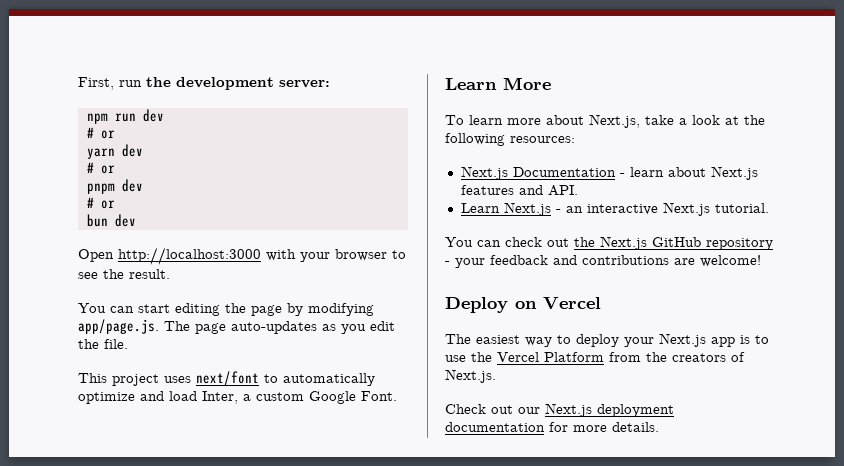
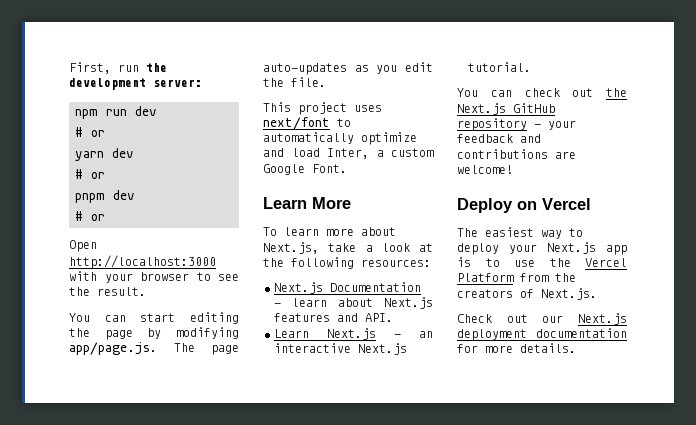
[86,214,136,227] // bun dev -> (105, 217) none

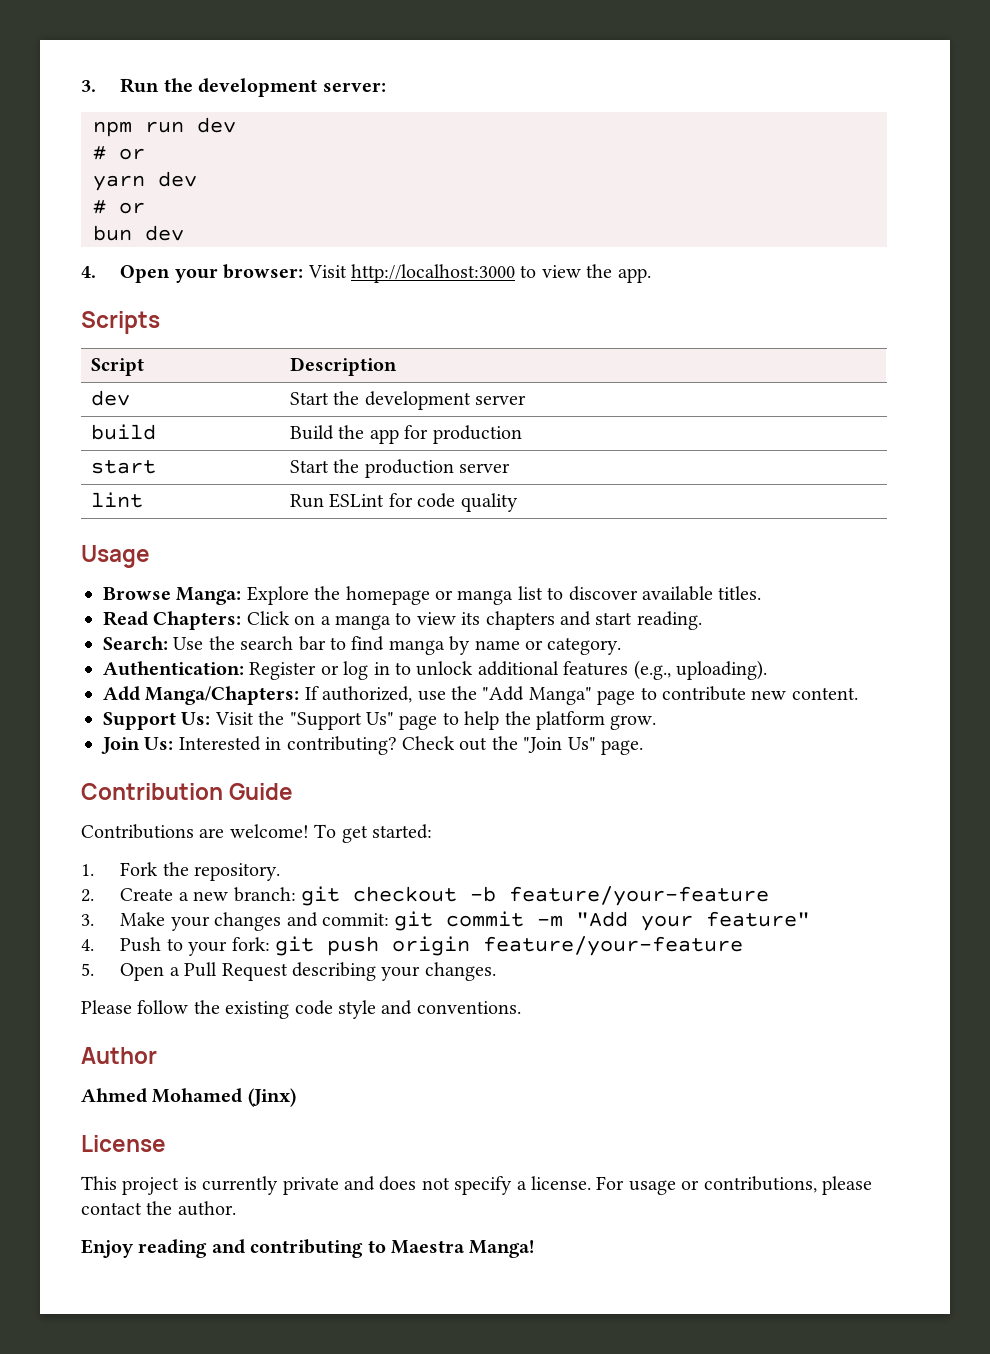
[69,62,139,74] First, run -> [81,78,160,93] 3. Run
[75,190,135,203] [75,211,105,221] [69,240,97,252] [69,255,216,269] [69,271,239,283] [69,287,146,296] [69,312,239,324] [69,327,239,340] [69,342,239,355] [263,62,433,75] [263,77,326,87] [263,102,382,115] [263,117,351,130] [263,132,417,145] [263,148,434,159] [263,164,347,175] [263,197,351,209] [263,227,396,236] [263,242,433,254] [263,257,431,269] [274,282,421,294] [274,297,433,309] [274,313,393,322] [274,328,433,340] [274,343,407,355] [468,62,531,72] [457,88,627,97] [457,103,555,115] [457,118,576,131] [457,134,541,143] [457,149,576,159] [457,165,513,174] [457,198,591,213] [457,227,583,239] [457,242,627,255] [457,257,627,267] [457,273,576,282] [457,288,597,300] [457,313,627,325] [457,328,627,341] [457,343,576,353] pnpm dev // # or // Open http://localhost:3000 with your browser to see the result. // You can start editing the page by modifying app/page.js. The page auto-updates as you edit the file. // This project uses next/font to automatically optimize and load Inter, a custom Google Font. // Learn More // To learn more about Next.js, take a look at the following resources: // Next.js Documentation - learn about Next.js features and API. // Learn Next.js - an interactive Next.js tutorial. // You can check out the Next.js GitHub repository - your feedback and contributions are welcome! // Deploy on Vercel // The easiest way to deploy your Next.js app is to use the Vercel Platform from the creators of Next.js. // Check out our Next.js deployment documentation for more details. -> [93,225,184,241] [81,264,651,283] [81,311,160,334] [90,358,144,376] [289,357,397,376] [90,390,130,406] [289,391,527,410] [90,424,156,440] [289,425,522,444] [90,460,156,474] [289,459,511,478] [90,492,143,508] [289,493,518,512] [81,545,150,568] [103,586,762,605] [103,611,702,630] [103,636,622,655] [103,660,767,680] [103,686,858,705] [103,711,657,730] [101,736,643,755] [81,783,294,800] [81,824,432,843] [81,862,281,881] [81,886,769,906] [81,911,811,931] [81,936,743,956] [81,962,496,981] [81,1000,521,1019] [81,1047,157,1064] [81,1088,296,1107] [81,1135,166,1152] [81,1176,872,1195] [81,1201,236,1216] [81,1239,535,1258] bun dev // 4. Open your browser: Visit http://localhost:3000 to view the app. // Scripts // Script | Description // dev | Start the development server // build | Build the app for production // start | Start the production server // lint | Run ESLint for code quality // Usage // Browse Manga: Explore the homepage or manga list to discover available titles. // Read Chapters: Click on a manga to view its chapters and start reading. // Search: Use the search bar to find manga by name or category. // Authentication: Register or log in to unlock additional features (e.g., uploading). // Add Manga/Chapters: If authorized, use the "Add Manga" page to contribute new content. // Support Us: Visit the "Support Us" page to help the platform grow. // Join Us: Interested in contributing? Check out the "Join Us" page. // Contribution Guide // Contributions are welcome! To get started: // 1. Fork the repository. // 2. Create a new branch: git checkout -b feature/your-feature // 3. Make your changes and commit: git commit -m "Add your feature" // 4. Push to your fork: git push origin feature/your-feature // 5. Open a Pull Request describing your changes. // Please follow the existing code style and conventions. // Author // Ahmed Mohamed (Jinx) // License // This project is currently private and does not specify a license. For usage or contributions, please contact the author. // Enjoy reading and contributing to Maestra Manga!

